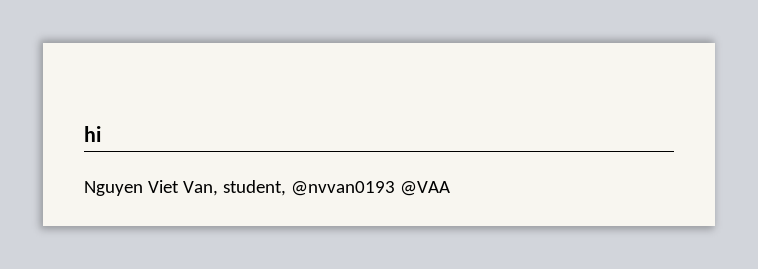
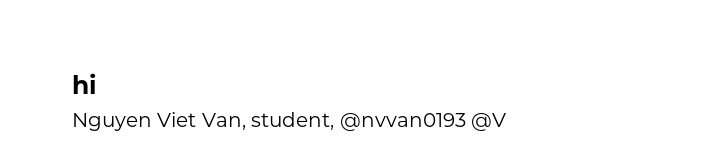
[399,181,450,196] @VAA -> [471,113,506,131] @V

